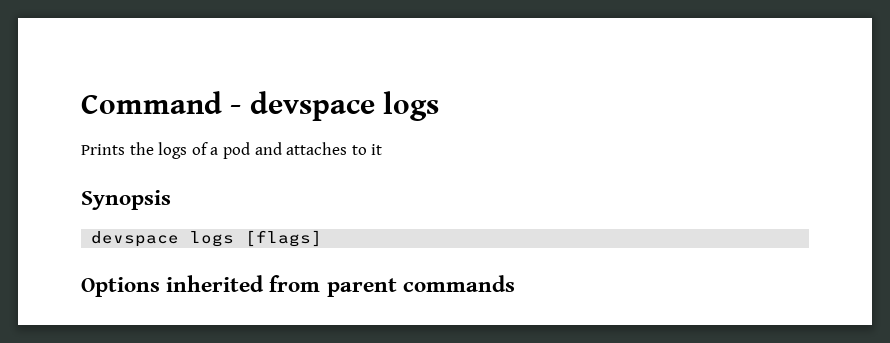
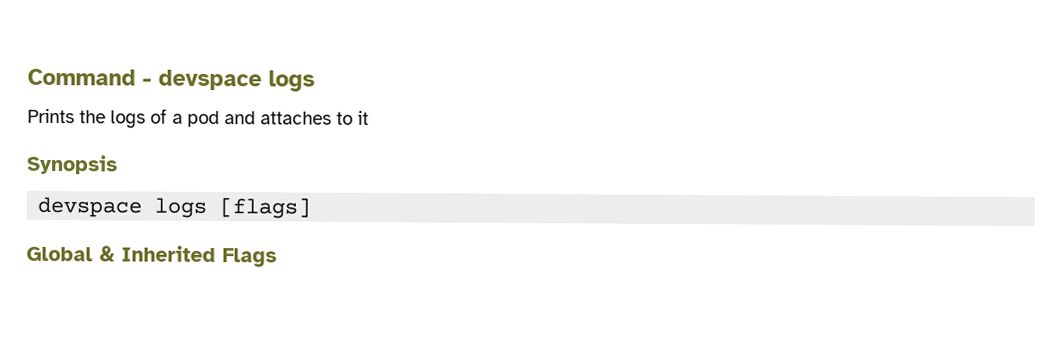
[81,275,515,297] Options inherited from parent commands -> [26,245,277,268] Global & Inherited Flags

